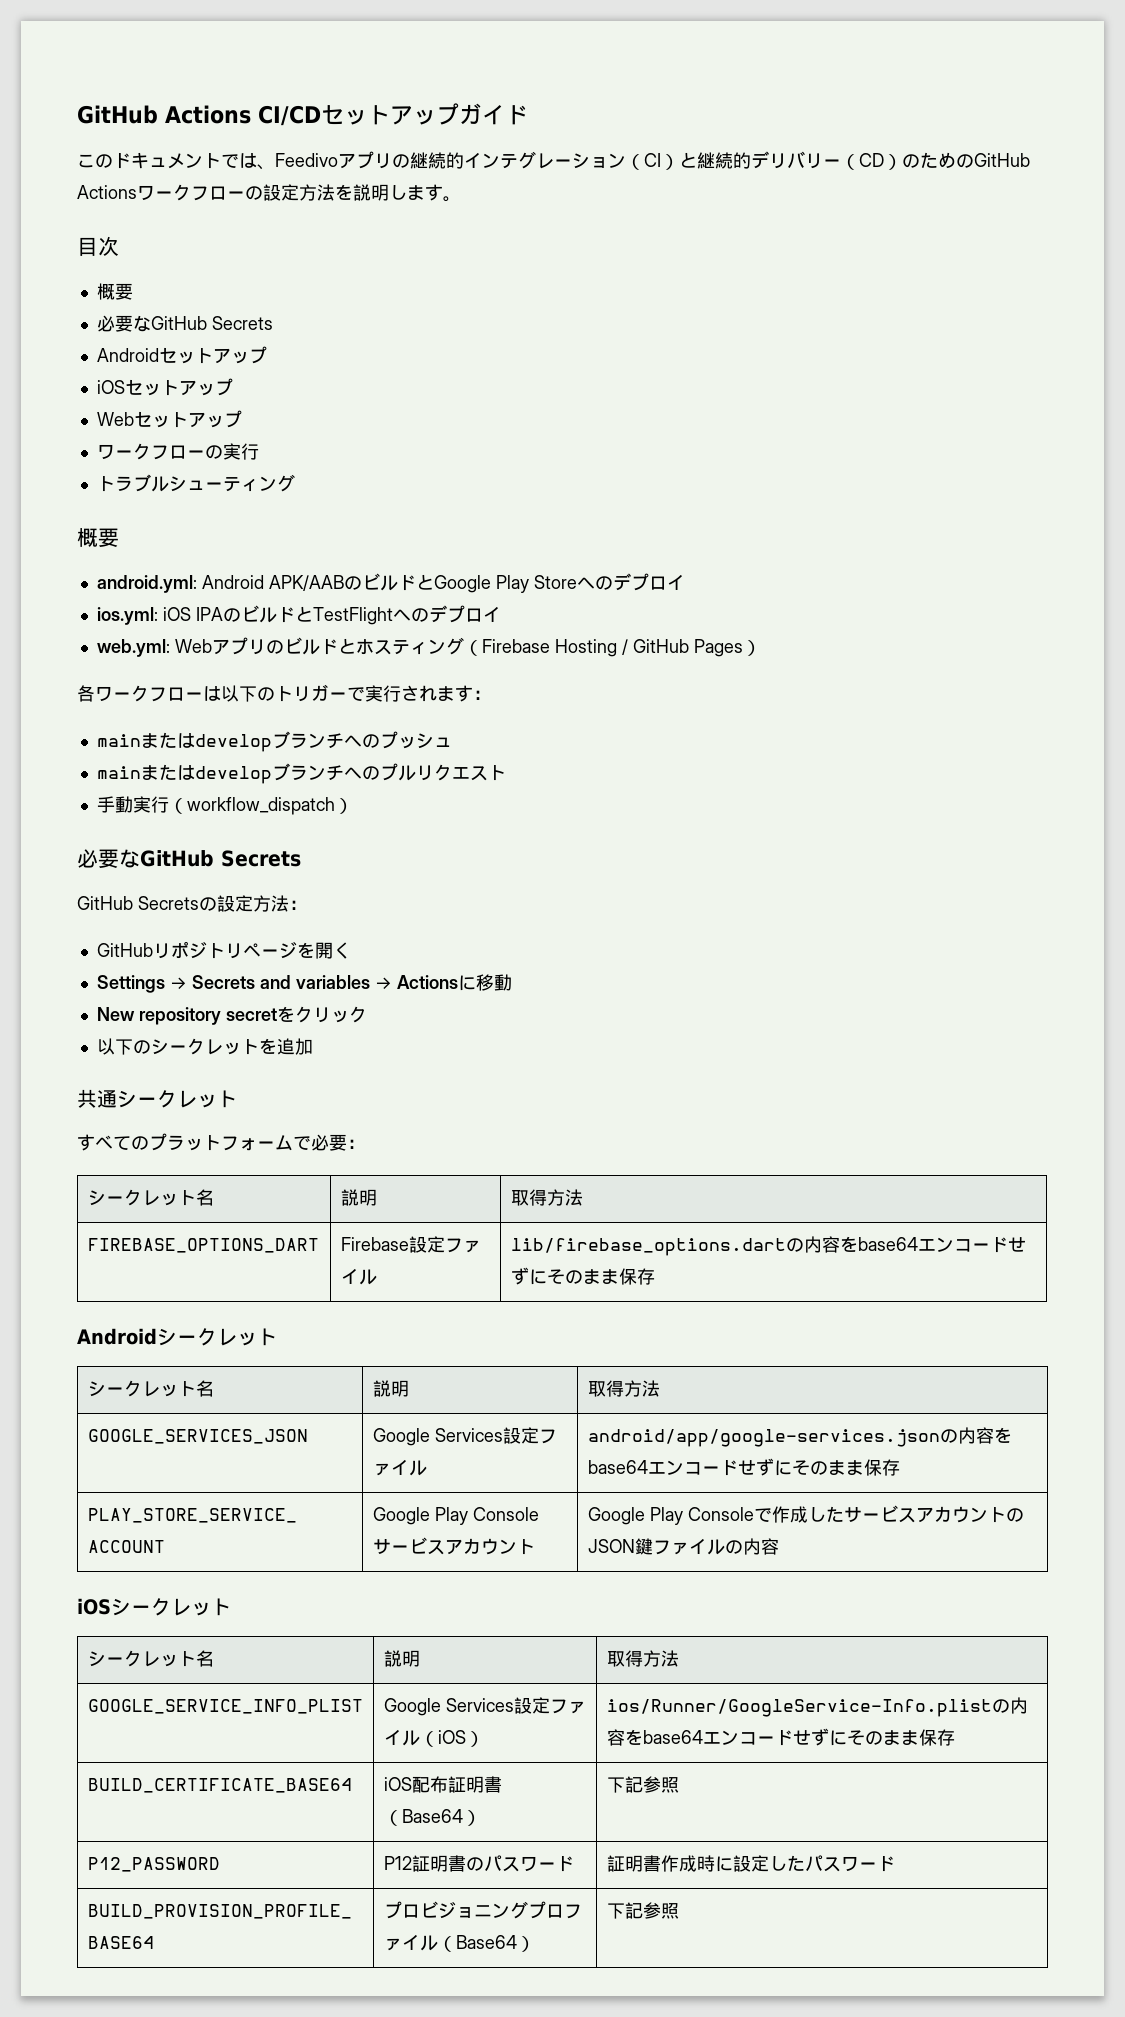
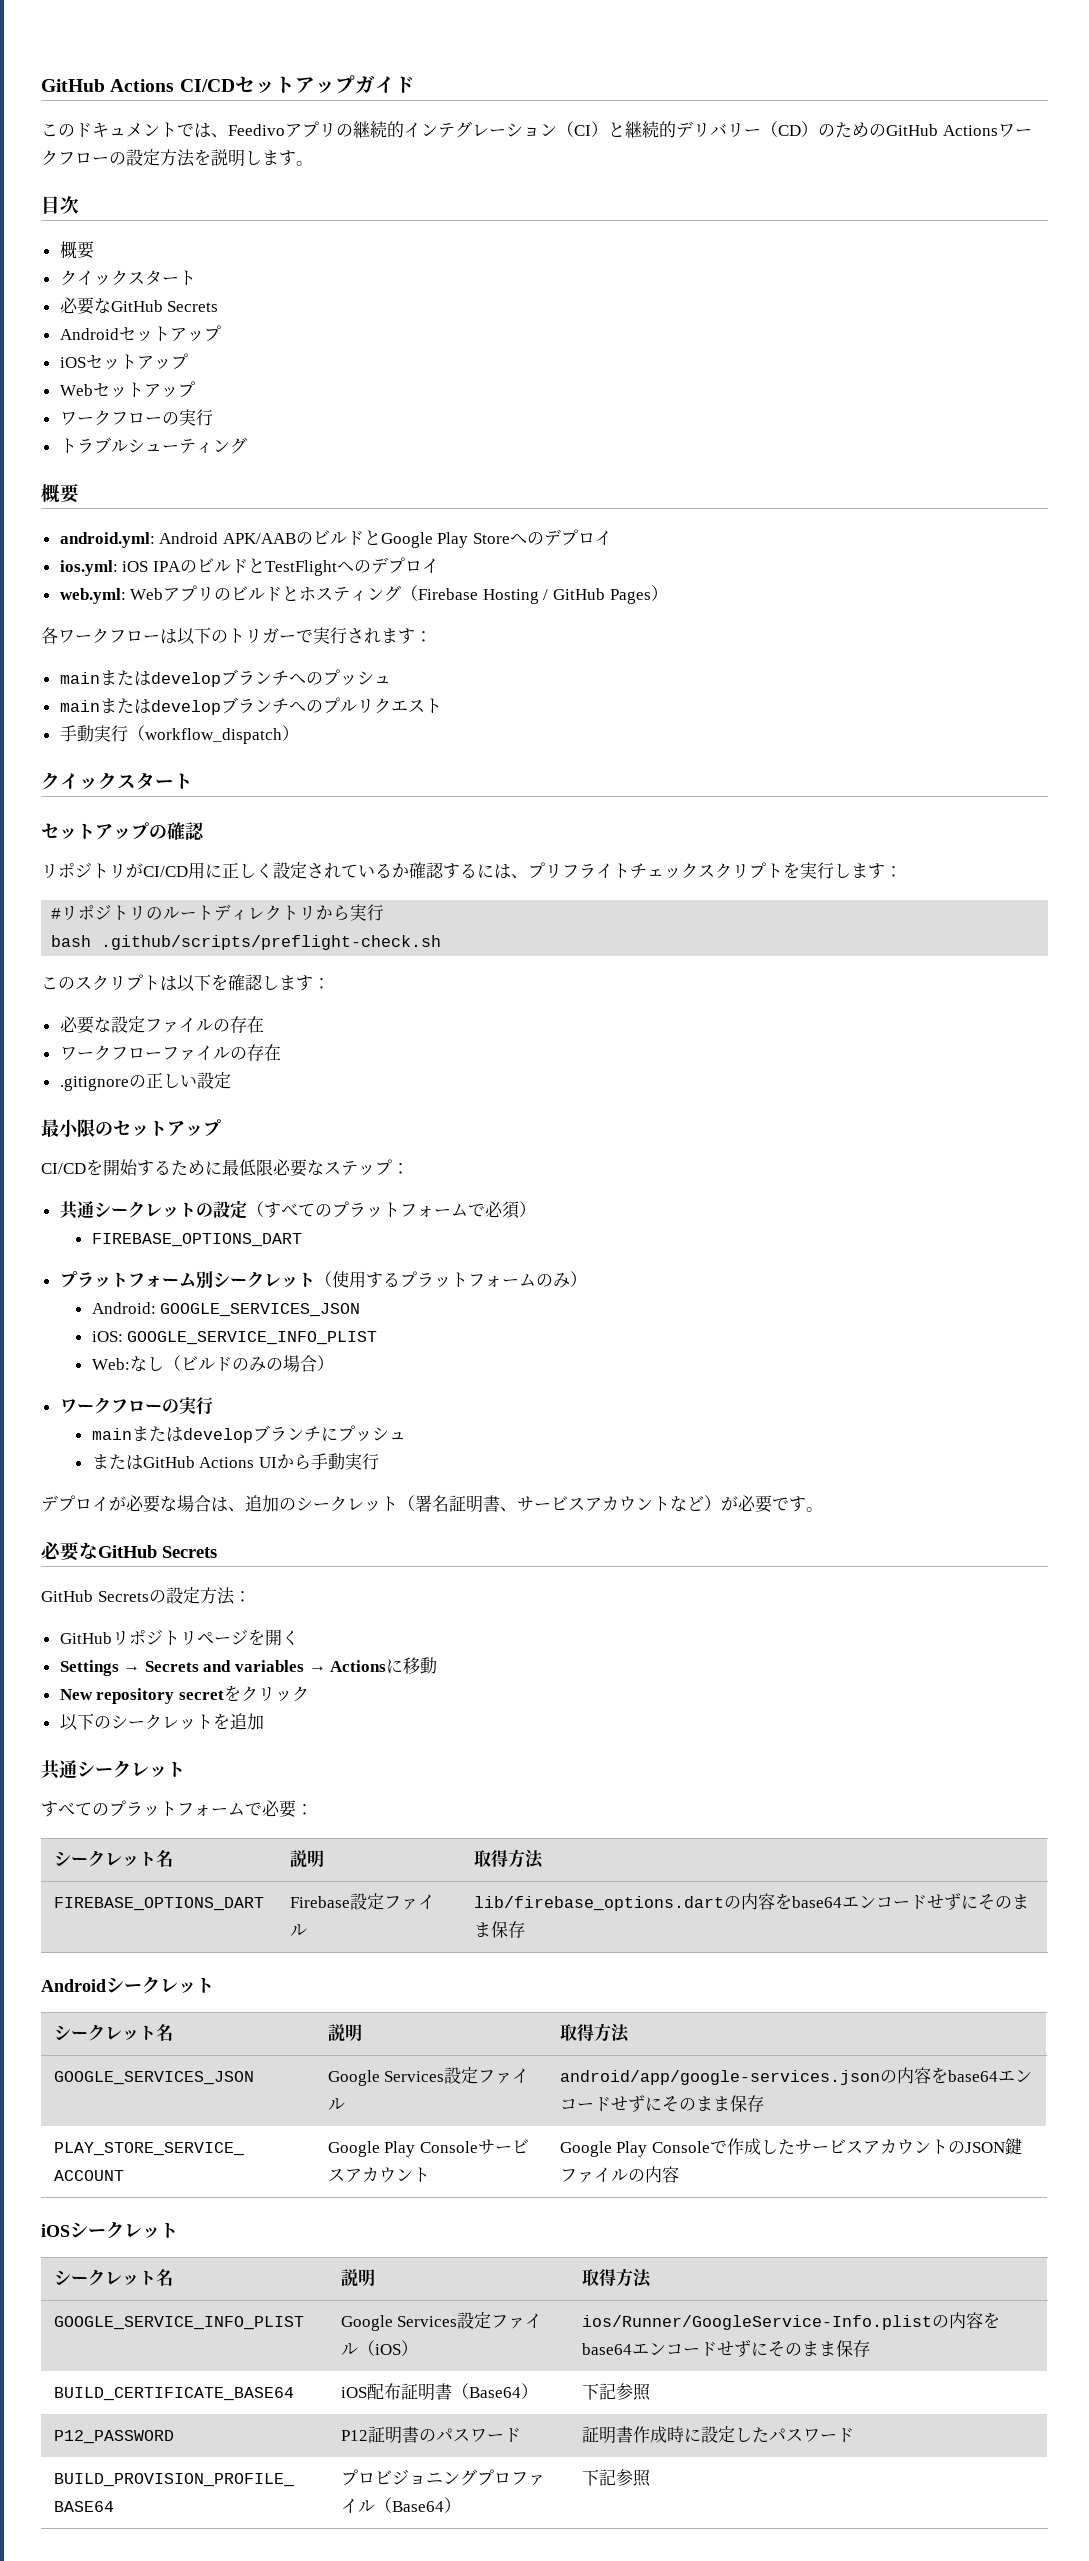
(133, 291) none -> [59,270,196,286] // クイックスタート
(353, 806) none -> [41,772,193,790] [41,822,205,840] [41,862,902,879] [51,904,385,921] [51,935,442,950] [41,974,330,992] [59,1016,264,1034] [59,1044,281,1061] [59,1072,231,1091] [41,1119,221,1137] [41,1159,409,1177] [59,1200,536,1219] [91,1233,302,1247] [59,1271,587,1289] [91,1302,361,1317] [91,1331,378,1345] [91,1355,334,1372] [59,1397,213,1415] [91,1425,406,1443] [91,1453,379,1470] [41,1495,823,1513] // クイックスタート // セットアップの確認 // リポジトリがCI/CD用に正しく設定されているか確認するには、プリフライトチェックスクリプトを実行します： // #リポジトリのルートディレクトリから実行 // bash .github/scripts/preflight-check.sh // このスクリプトは以下を確認します： // 必要な設定ファイルの存在 // ワークフローファイルの存在 // .gitignoreの正しい設定 // 最小限のセットアップ // CI/CDを開始するために最低限必要なステップ： // 共通シークレットの設定（すべてのプラットフォームで必須） // FIREBASE_OPTIONS_DART // プラットフォーム別シークレット（使用するプラットフォームのみ） // Android: GOOGLE_SERVICES_JSON // iOS: GOOGLE_SERVICE_INFO_PLIST // Web:なし（ビルドのみの場合） // ワークフローの実行 // mainまたはdevelopブランチにプッシュ // またはGitHub Actions UIから手動実行 // デプロイが必要な場合は、追加のシークレット（署名証明書、サービスアカウントなど）が必要です。

